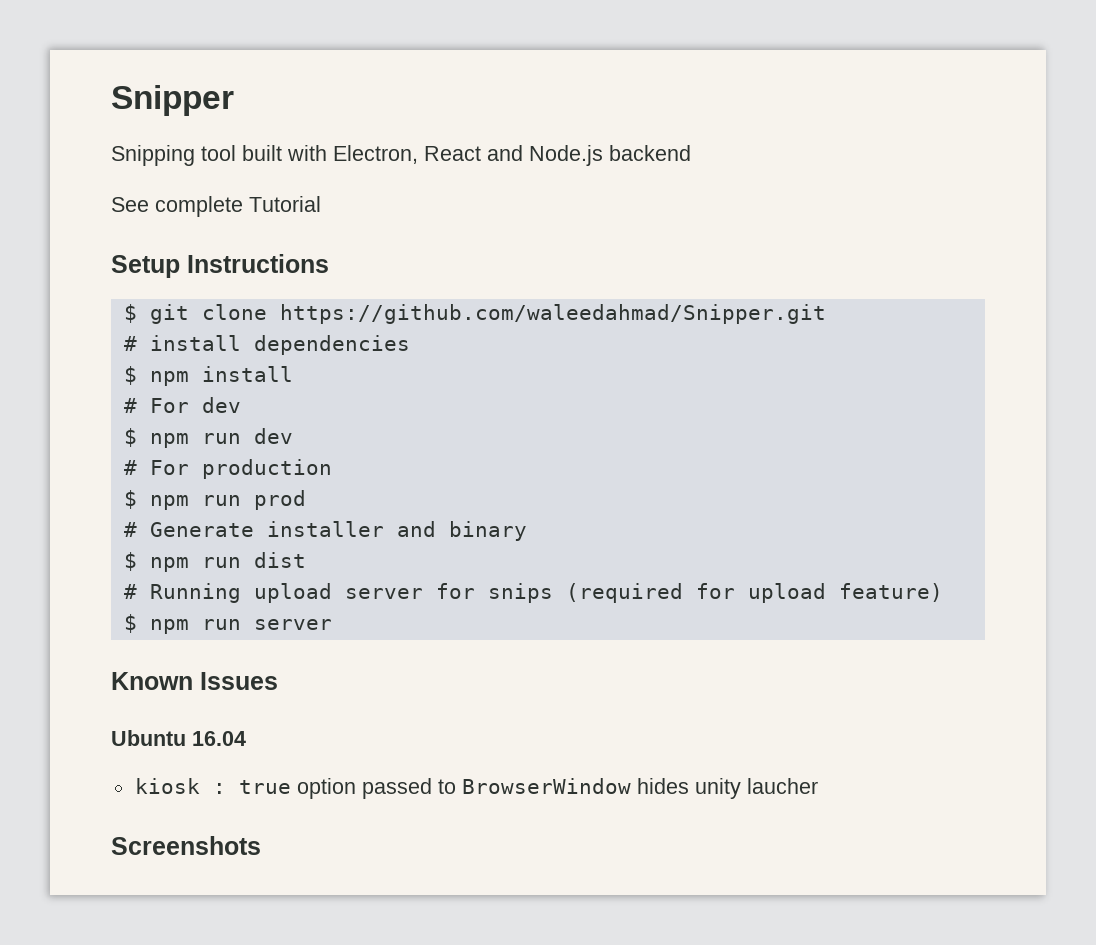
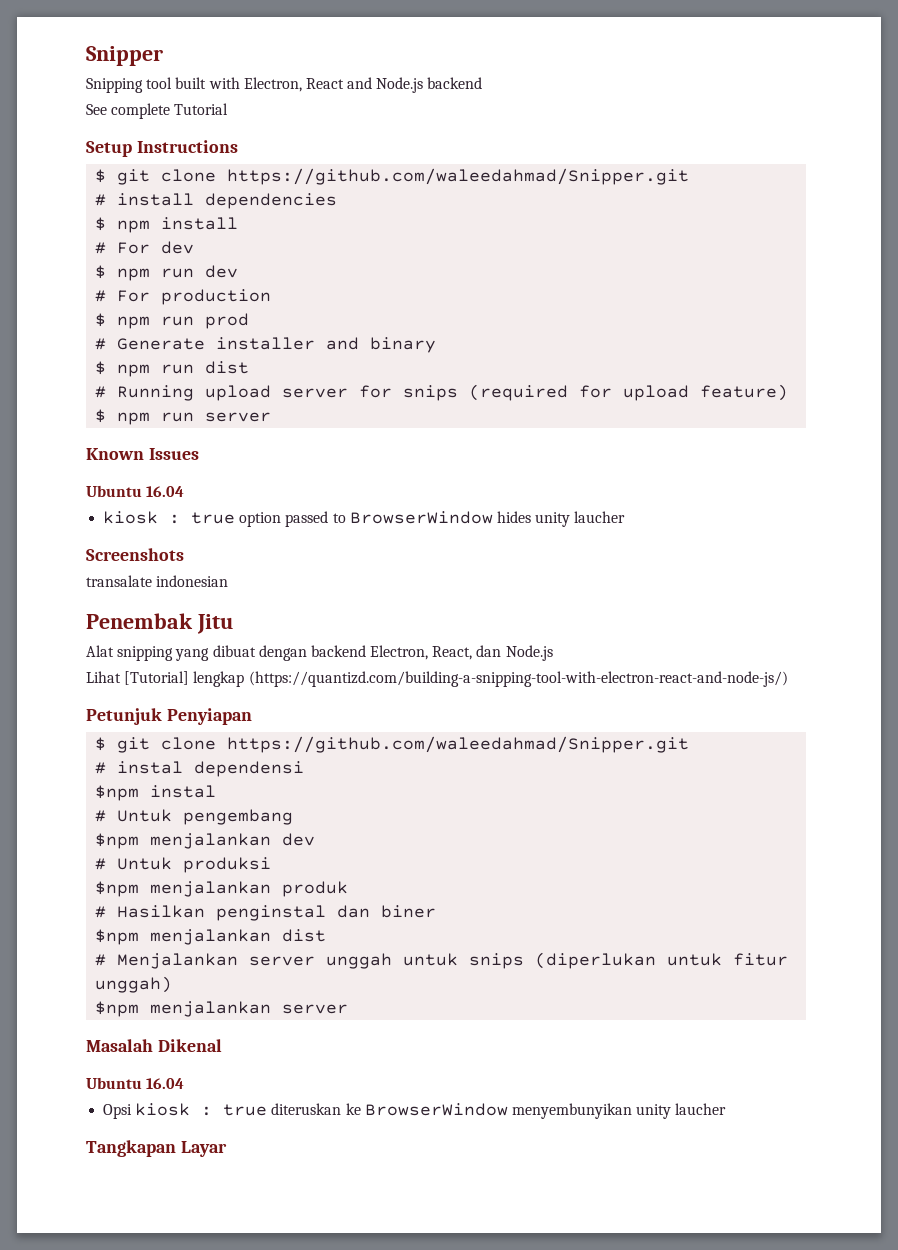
(261, 845) none -> [86,575,229,587] [86,613,233,634] [86,645,553,661] [86,671,788,687] [86,708,252,725] [95,736,690,753] [95,761,305,777] [95,785,217,801] [95,809,294,825] [95,833,316,849] [95,857,272,873] [95,881,349,897] [95,905,437,921] [95,929,327,945] [95,952,789,969] [95,976,173,993] [95,1001,349,1017] [86,1039,222,1052] [86,1077,185,1089] [103,1103,727,1119] [86,1140,227,1157] // transalate indonesian // Penembak Jitu // Alat snipping yang dibuat dengan backend Electron, React, dan Node.js // Lihat [Tutorial] lengkap (https://quantizd.com/building-a-snipping-tool-with-electron-react-and-node-js/) // Petunjuk Penyiapan // $ git clone https://github.com/waleedahmad/Snipper.git // # instal dependensi // $npm instal // # Untuk pengembang // $npm menjalankan dev // # Untuk produksi // $npm menjalankan produk // # Hasilkan penginstal dan biner // $npm menjalankan dist // # Menjalankan server unggah untuk snips (diperlukan untuk fitur unggah) // $npm menjalankan server // Masalah Dikenal // Ubuntu 16.04 // Opsi kiosk : true diteruskan ke BrowserWindow menyembunyikan unity laucher // Tangkapan Layar

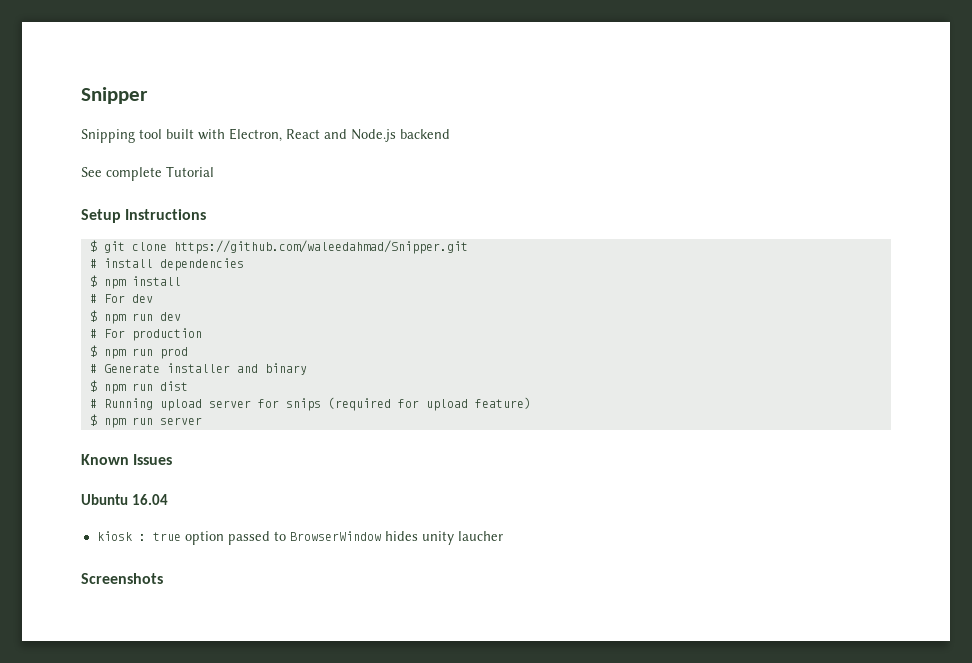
[86,575,229,587] [86,613,233,634] [86,645,553,661] [86,671,788,687] [86,708,252,725] [95,736,690,753] [95,761,305,777] [95,785,217,801] [95,809,294,825] [95,833,316,849] [95,857,272,873] [95,881,349,897] [95,905,437,921] [95,929,327,945] [95,952,789,969] [95,976,173,993] [95,1001,349,1017] [86,1039,222,1052] [86,1077,185,1089] [103,1103,727,1119] [86,1140,227,1157] // transalate indonesian // Penembak Jitu // Alat snipping yang dibuat dengan backend Electron, React, dan Node.js // Lihat [Tutorial] lengkap (https://quantizd.com/building-a-snipping-tool-with-electron-react-and-node-js/) // Petunjuk Penyiapan // $ git clone https://github.com/waleedahmad/Snipper.git // # instal dependensi // $npm instal // # Untuk pengembang // $npm menjalankan dev // # Untuk produksi // $npm menjalankan produk // # Hasilkan penginstal dan biner // $npm menjalankan dist // # Menjalankan server unggah untuk snips (diperlukan untuk fitur unggah) // $npm menjalankan server // Masalah Dikenal // Ubuntu 16.04 // Opsi kiosk : true diteruskan ke BrowserWindow menyembunyikan unity laucher // Tangkapan Layar -> (163, 578) none

